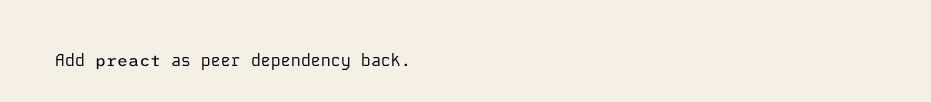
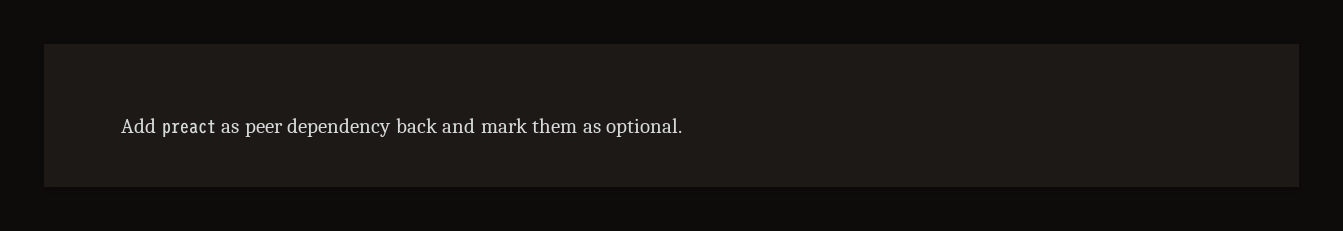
[361,53,411,66] back. -> [395,118,683,137] back and mark them as optional.

